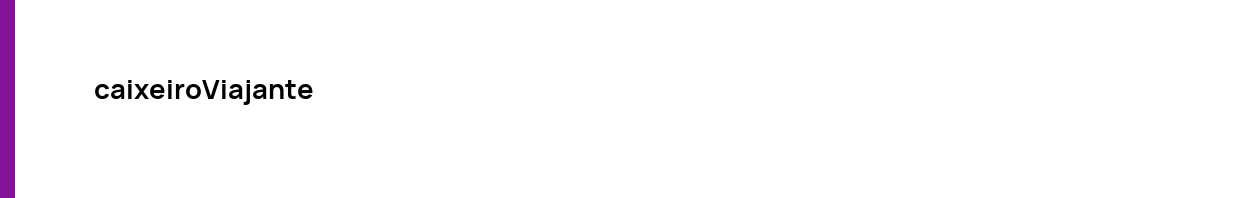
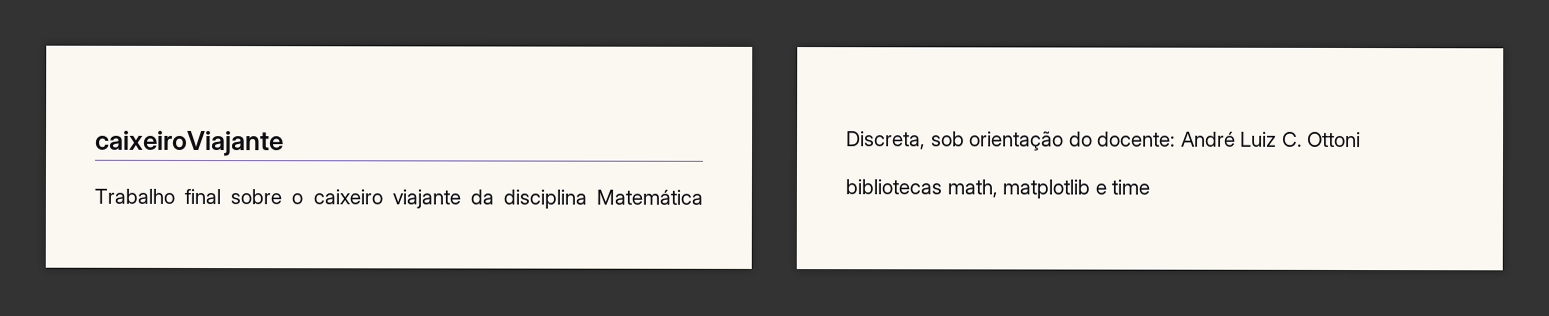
(314, 92) none -> [94,188,703,209] [846,131,1362,151] [845,179,1151,199] // Trabalho final sobre o caixeiro viajante da disciplina Matemática Discreta, sob orientação do docente: André Luiz C. Ottoni // bibliotecas math, matplotlib e time

